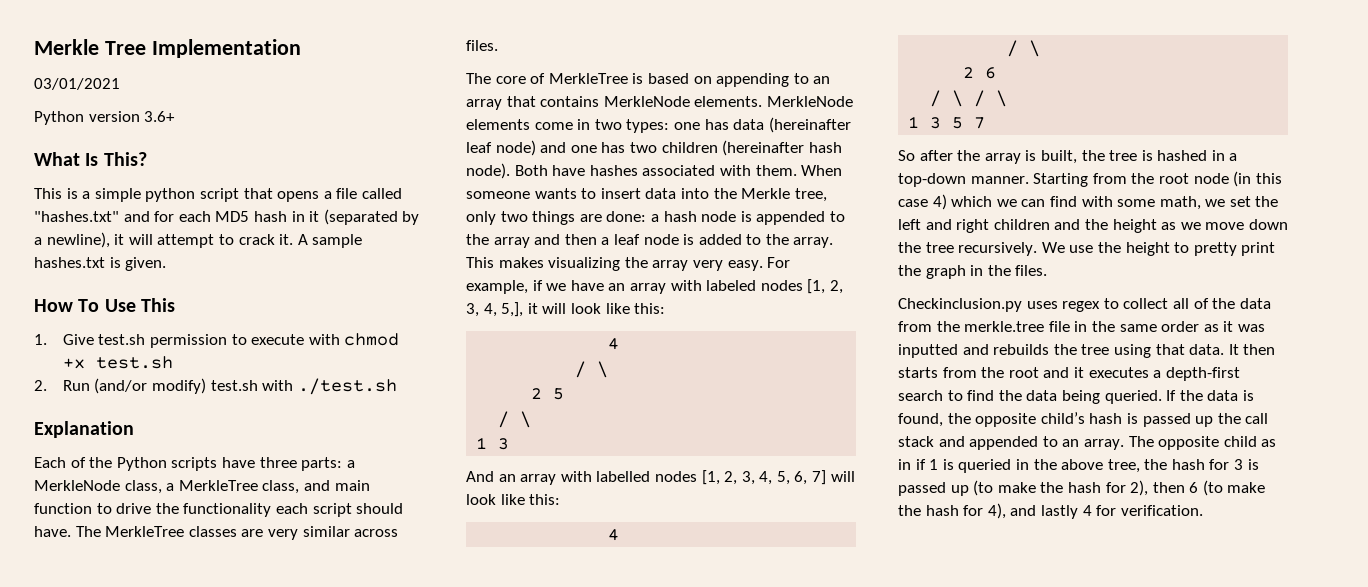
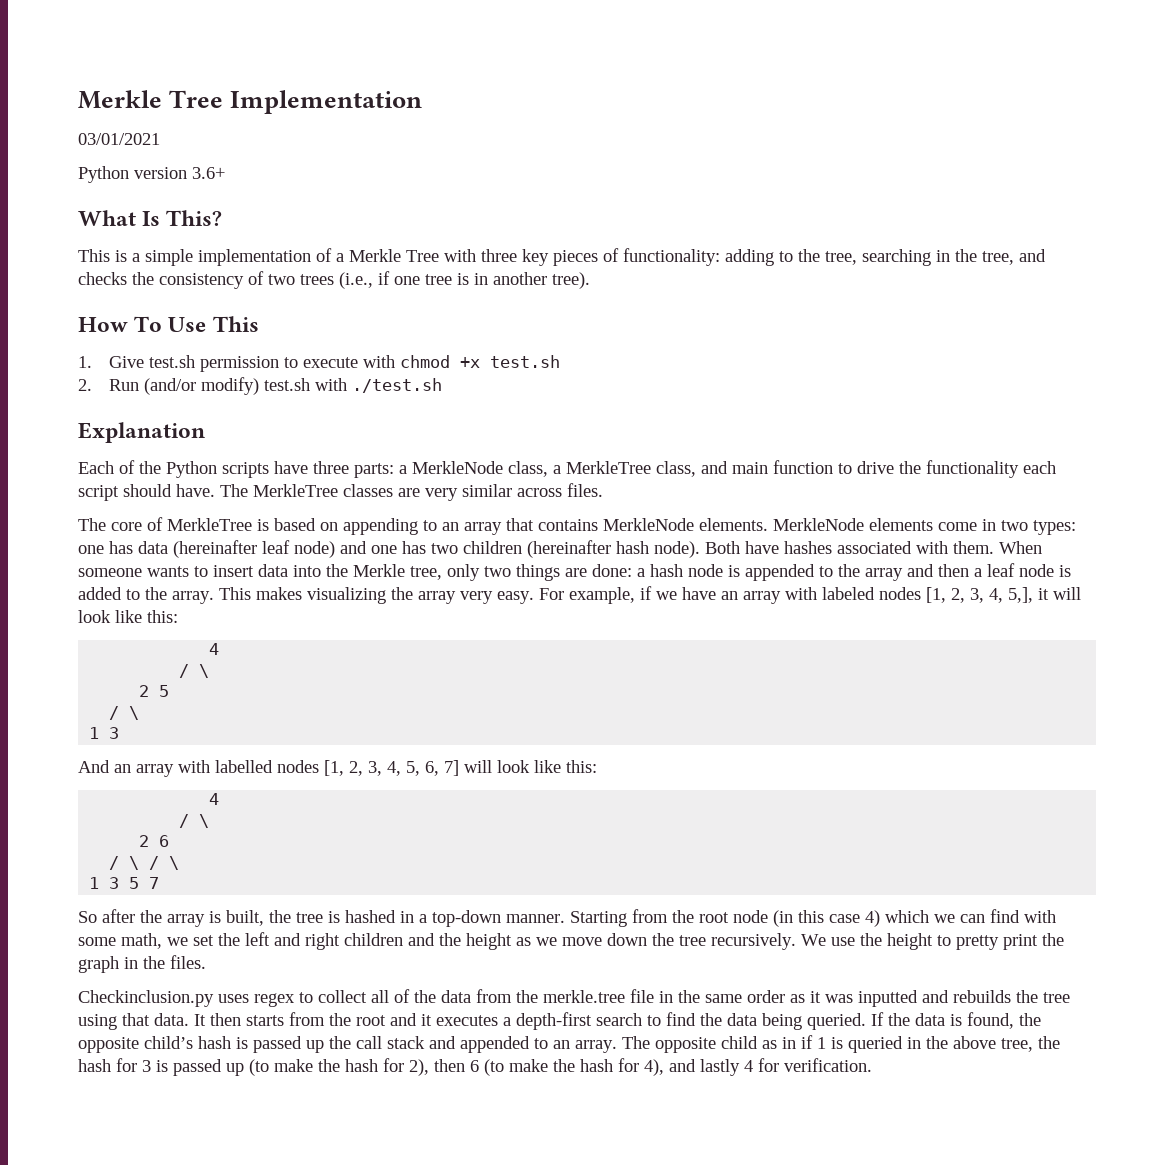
[145,188,402,202] [34,209,420,225] [34,232,363,248] [34,257,167,271] python script that opens a file called "hashes.txt" and for each MD5 hash in it (separated by a newline), it will attempt to crack it. A sample hashes.txt is given. -> [198,248,1046,266] [78,271,590,289] implementation of a Merkle Tree with three key pieces of functionality: adding to the tree, searching in the tree, and checks the consistency of two trees (i.e., if one tree is in another tree).

